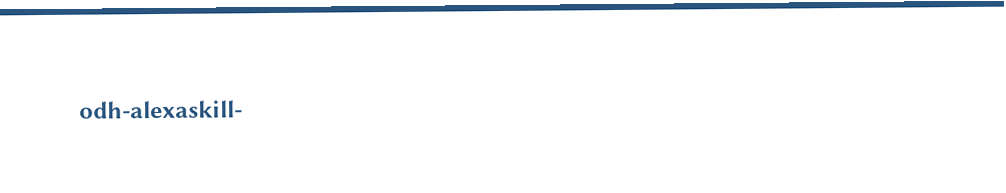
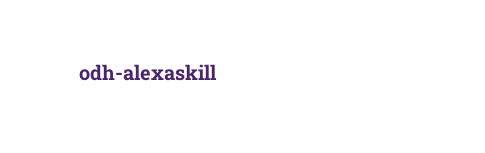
[79,100,243,119] odh-alexaskill- -> [79,64,217,81] odh-alexaskill

